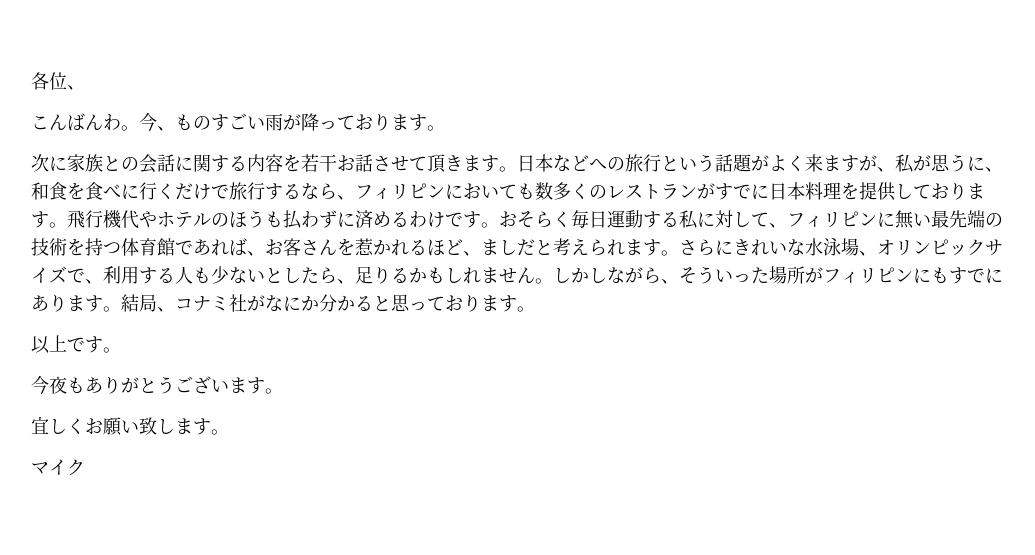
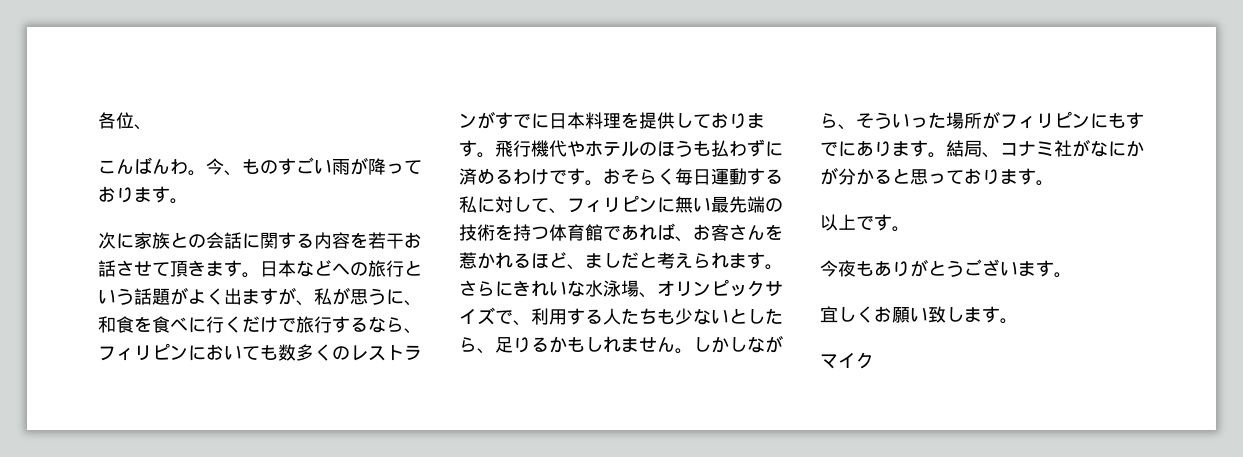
[805,154,823,172] 来 -> [224,288,242,305] 出
(193, 275) none -> [621,308,657,324] たち
(319, 303) none -> [820,167,838,185] が

